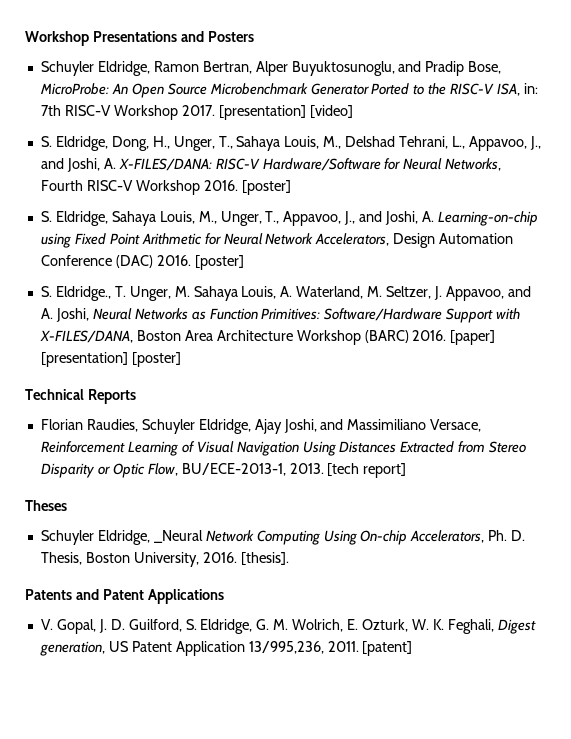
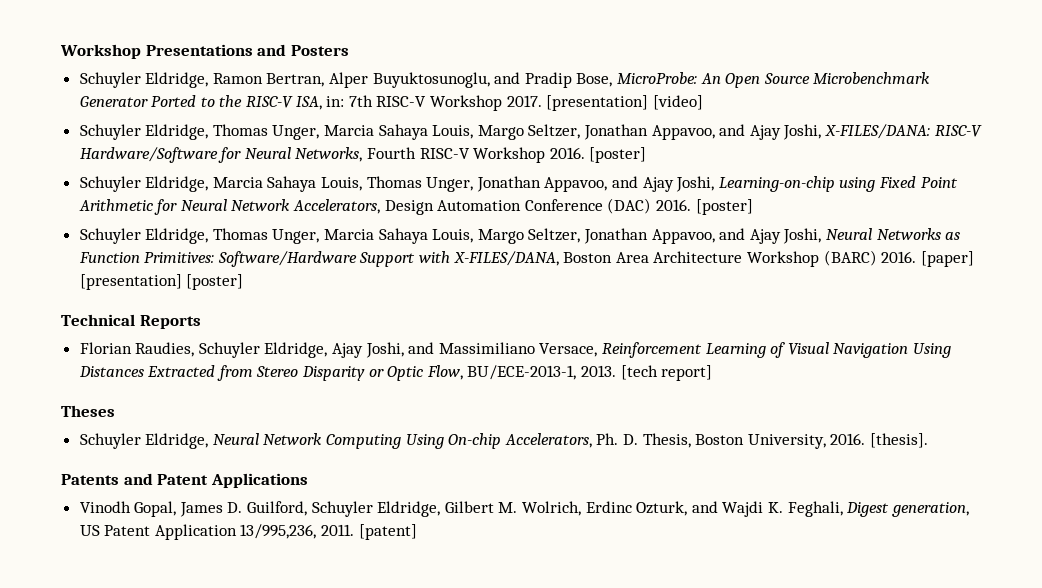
[40,136,541,151] [40,158,116,172] S. Eldridge, Dong, H., Unger, T., Sahaya Louis, M., Delshad Tehrani, L., Appavoo, J., and Joshi, A. -> [79,124,822,140] Schuyler Eldridge, Thomas Unger, Marcia Sahaya Louis, Margo Seltzer, Jonathan Appavoo, and Ajay Joshi,
[40,211,435,226] S. Eldridge, Sahaya Louis, M., Unger, T., Appavoo, J., and Joshi, A. -> [79,176,715,192] Schuyler Eldridge, Marcia Sahaya Louis, Thomas Unger, Jonathan Appavoo, and Ajay Joshi,
[40,286,531,301] [40,308,53,319] S. Eldridge., T. Unger, M. Sahaya Louis, A. Waterland, M. Seltzer, J. Appavoo, and A. -> [79,228,781,244] Schuyler Eldridge, Thomas Unger, Marcia Sahaya Louis, Margo Seltzer, Jonathan Appavoo, and Ajay
[153,530,203,543] _Neural -> [212,433,259,445] Neural
[40,619,429,634] V. Gopal, J. D. Guilford, S. Eldridge, G. M. Wolrich, E. Ozturk, W. -> [79,501,764,517] Vinodh Gopal, James D. Guilford, Schuyler Eldridge, Gilbert M. Wolrich, Erdinc Ozturk, and Wajdi

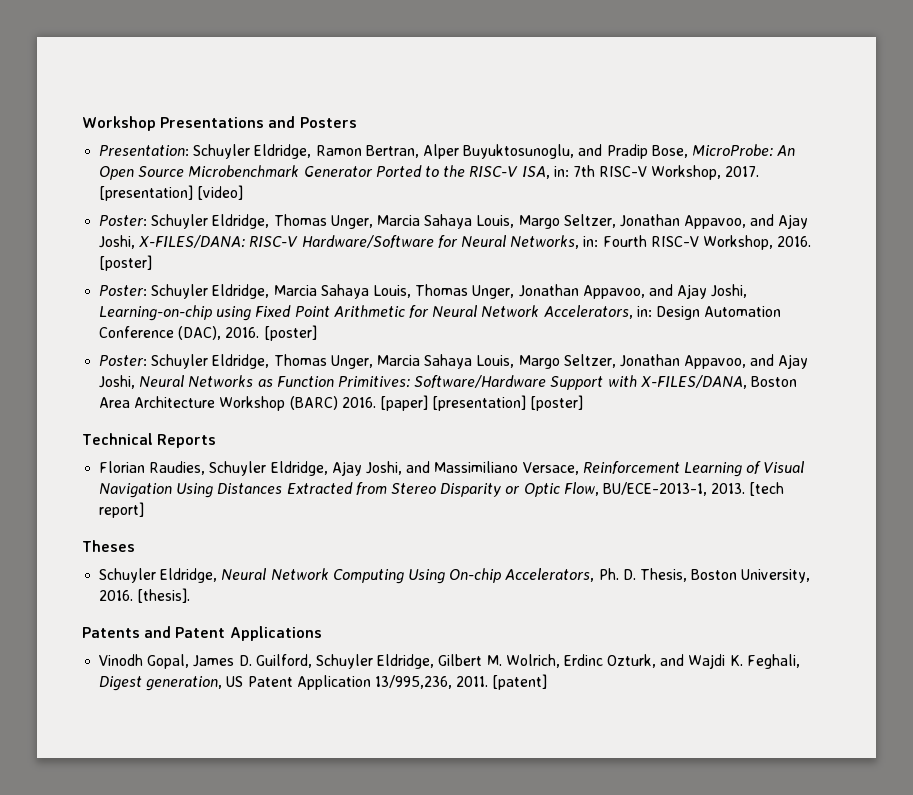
(349, 50) none -> [99,145,190,156] Presentation:
[430,95,503,111] Workshop -> [651,165,722,180] Workshop,
(703, 102) none -> [99,215,148,226] Poster:
(363, 154) none -> [583,236,599,247] in:
[473,147,647,163] Workshop 2016. [poster] // -> [702,235,812,250] [99,255,153,271] [99,285,148,296] Workshop, 2016. [poster] // Poster:
(381, 206) none -> [636,306,652,317] in:
[607,198,753,215] (DAC) 2016. [poster] // -> [178,325,317,341] [99,355,148,366] (DAC), 2016. [poster] // Poster:

